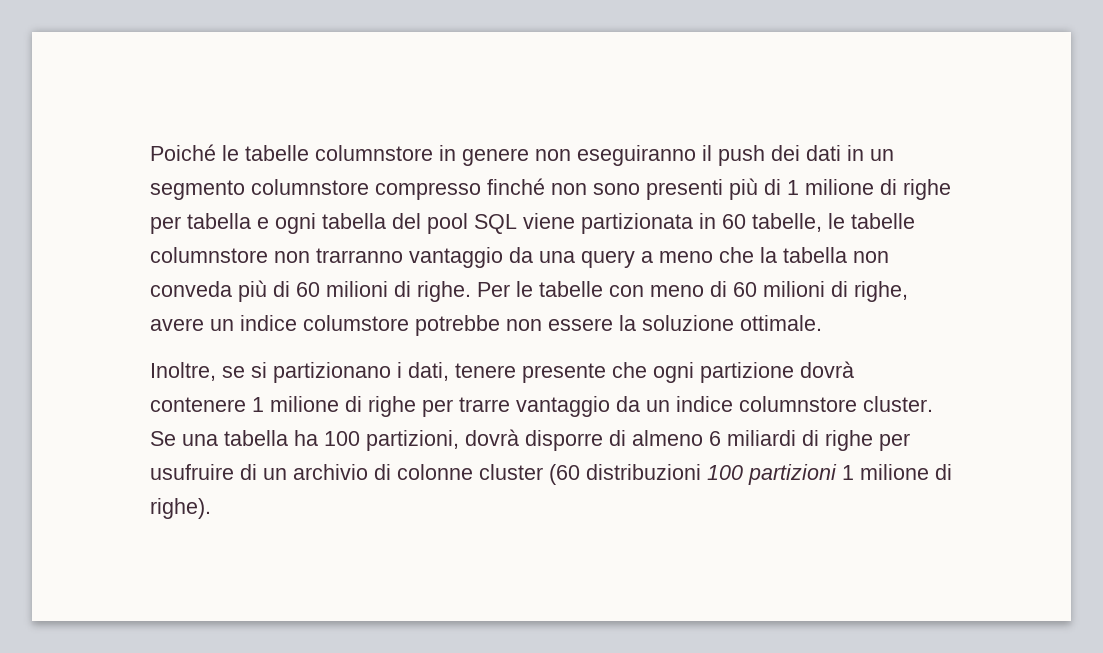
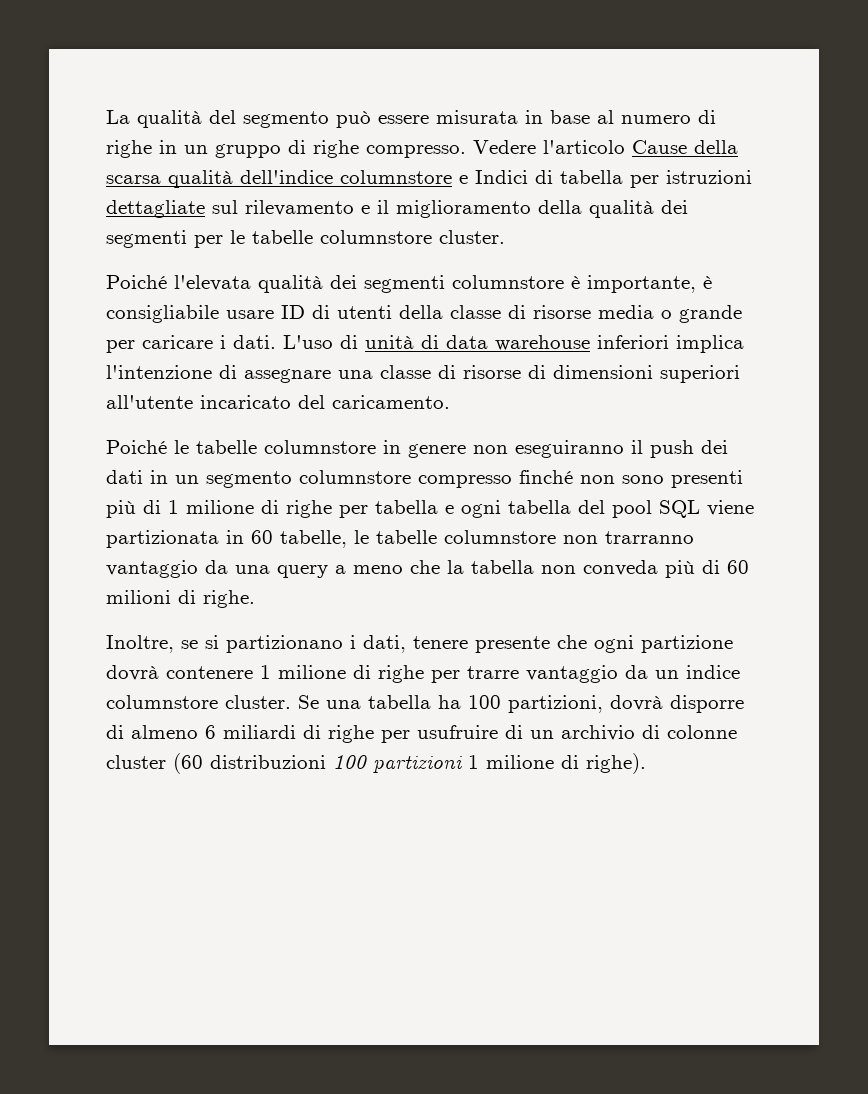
(150, 152) none -> [106,110,716,128] [106,140,738,158] [106,170,752,188] [106,200,688,218] [106,230,505,248] [106,275,712,293] [106,305,742,323] [106,335,744,353] [106,365,740,383] [106,395,450,409] La qualità del segmento può essere misurata in base al numero di righe in un gruppo di righe compresso. Vedere l'articolo Cause della scarsa qualità dell'indice columnstore e Indici di tabella per istruzioni dettagliate sul rilevamento e il miglioramento della qualità dei segmenti per le tabelle columnstore cluster. // Poiché l'elevata qualità dei segmenti columnstore è importante, è consigliabile usare ID di utenti della classe di risorse media o grande per caricare i dati. L'uso di unità di data warehouse inferiori implica l'intenzione di assegnare una classe di risorse di dimensioni superiori all'utente incaricato del caricamento. //
[477,281,908,302] [150,315,822,336] Per le tabelle con meno di 60 milioni di righe, avere un indice columstore potrebbe non essere la soluzione ottimale. -> (255, 599) none

